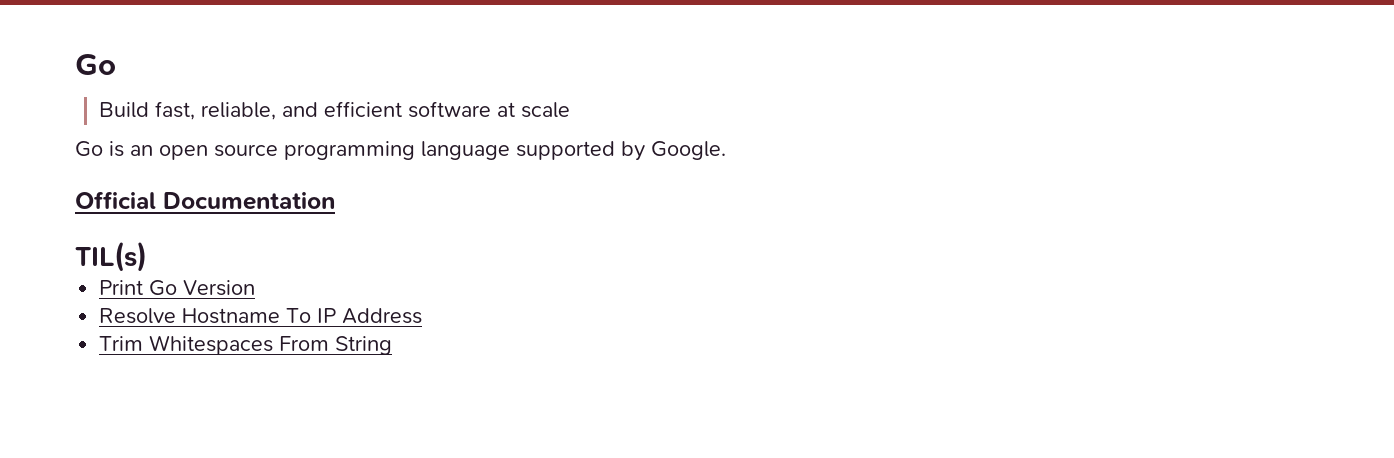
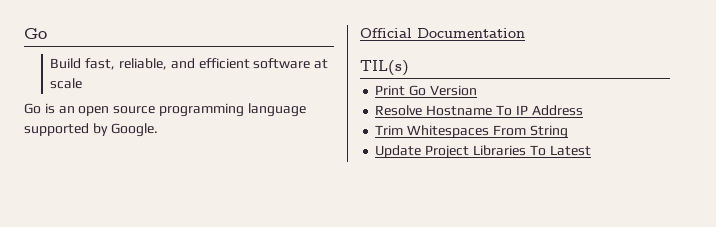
(393, 345) none -> [375,145,591,159] // Update Project Libraries To Latest

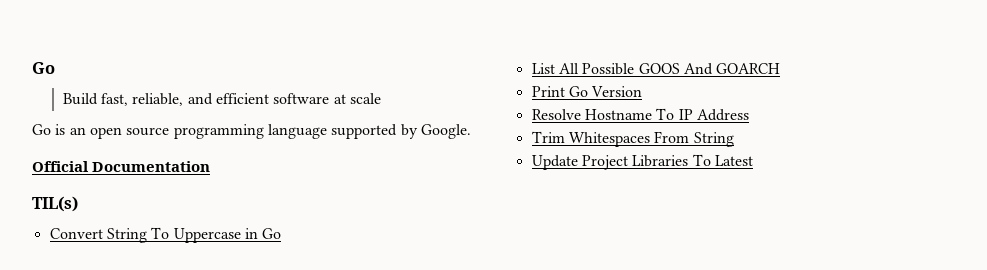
(409, 68) none -> [49,227,282,243] [531,63,781,75] // Convert String To Uppercase in Go // List All Possible GOOS And GOARCH

